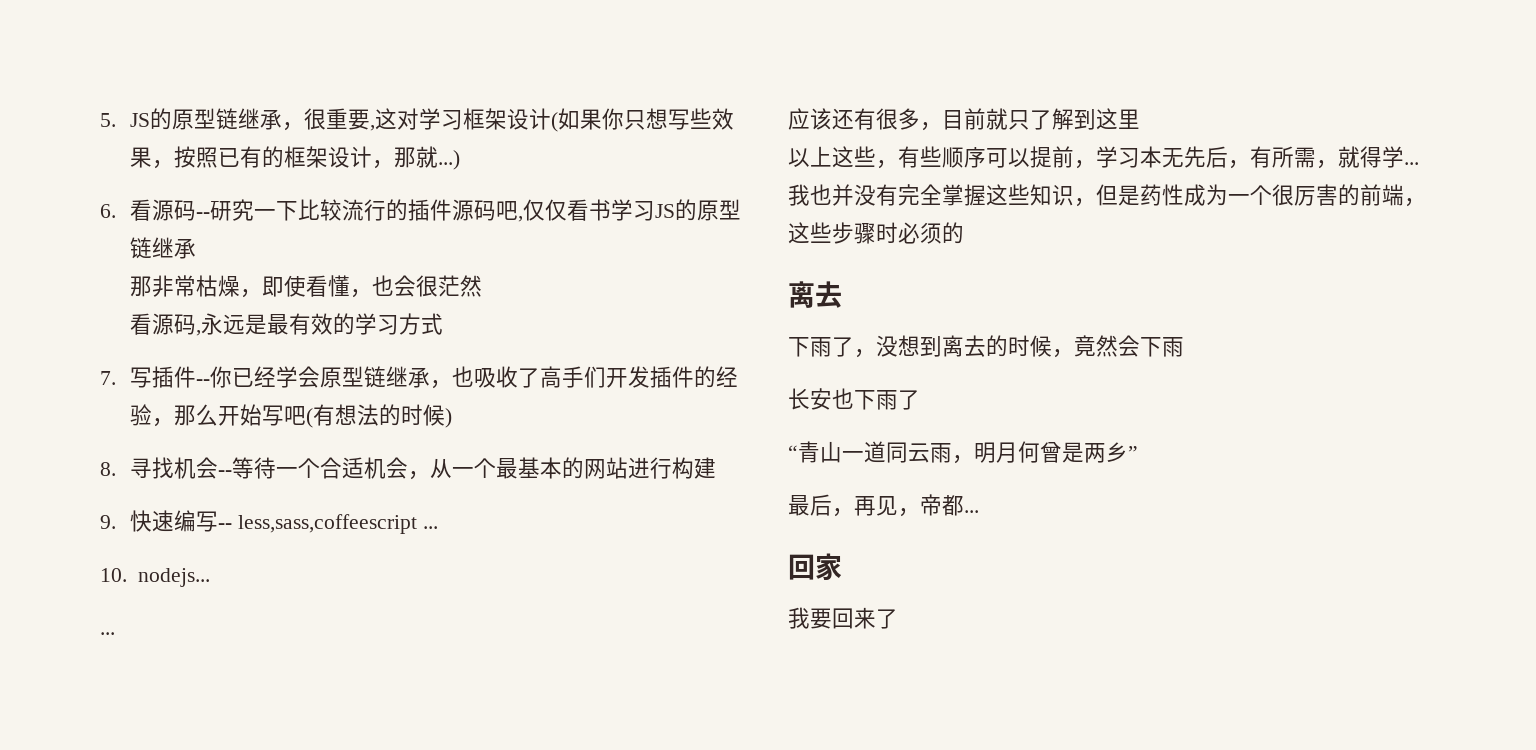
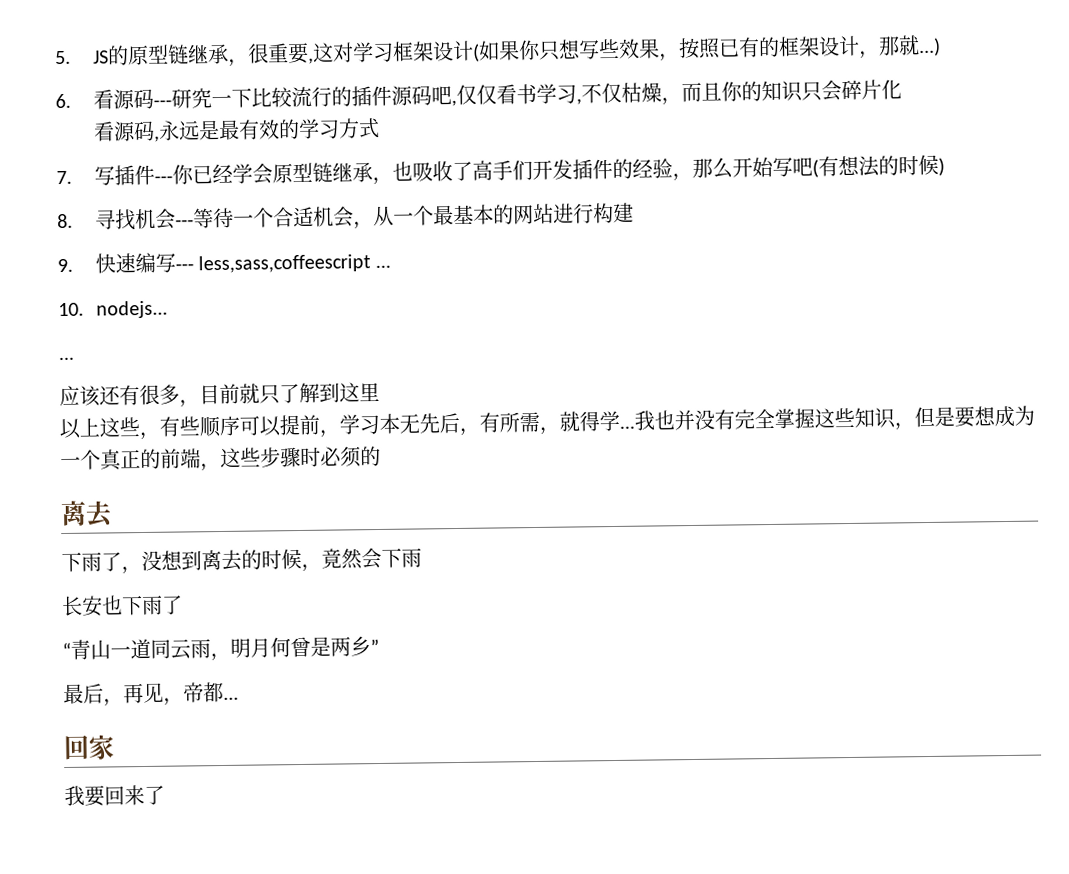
[196,212,211,218] -- -> [152,99,172,107] ---
[655,199,742,221] [130,237,197,259] [130,275,483,298] JS的原型链继承 // 那非常枯燥，即使看懂，也会很茫然 -> [575,79,902,106] ,不仅枯燥，而且你的知识只会碎片化
[196,379,211,385] -- -> [153,175,173,183] ---
[218,470,233,476] -- -> [174,219,194,227] ---
[218,523,233,529] -- -> [174,263,194,271] ---
[1140,184,1184,206] 药性 -> [954,406,996,428] 要想
[1272,184,1338,206] 很厉害 -> [100,449,141,471] 真正

